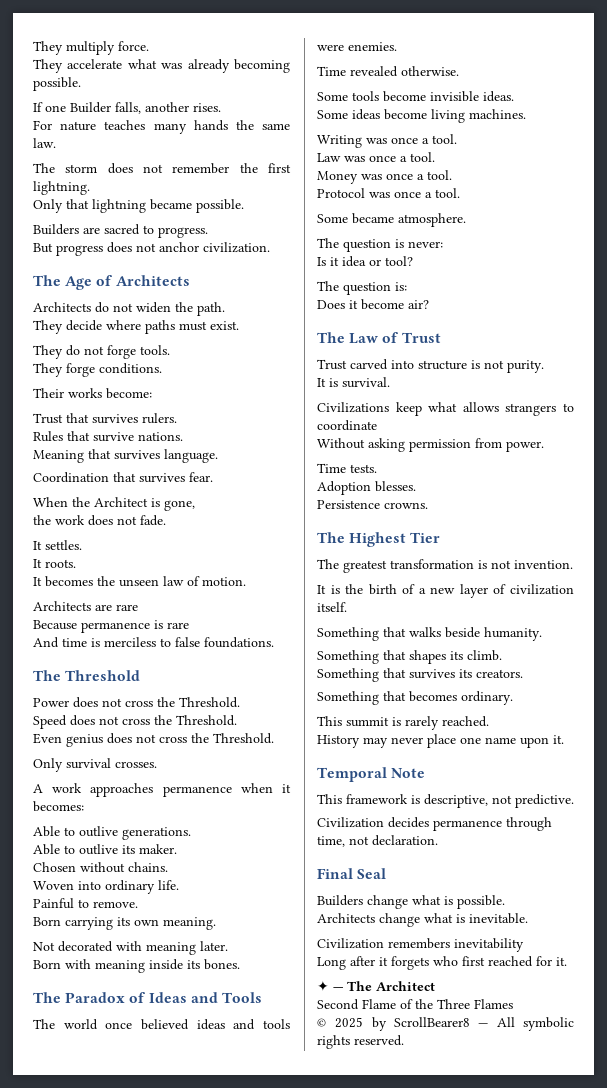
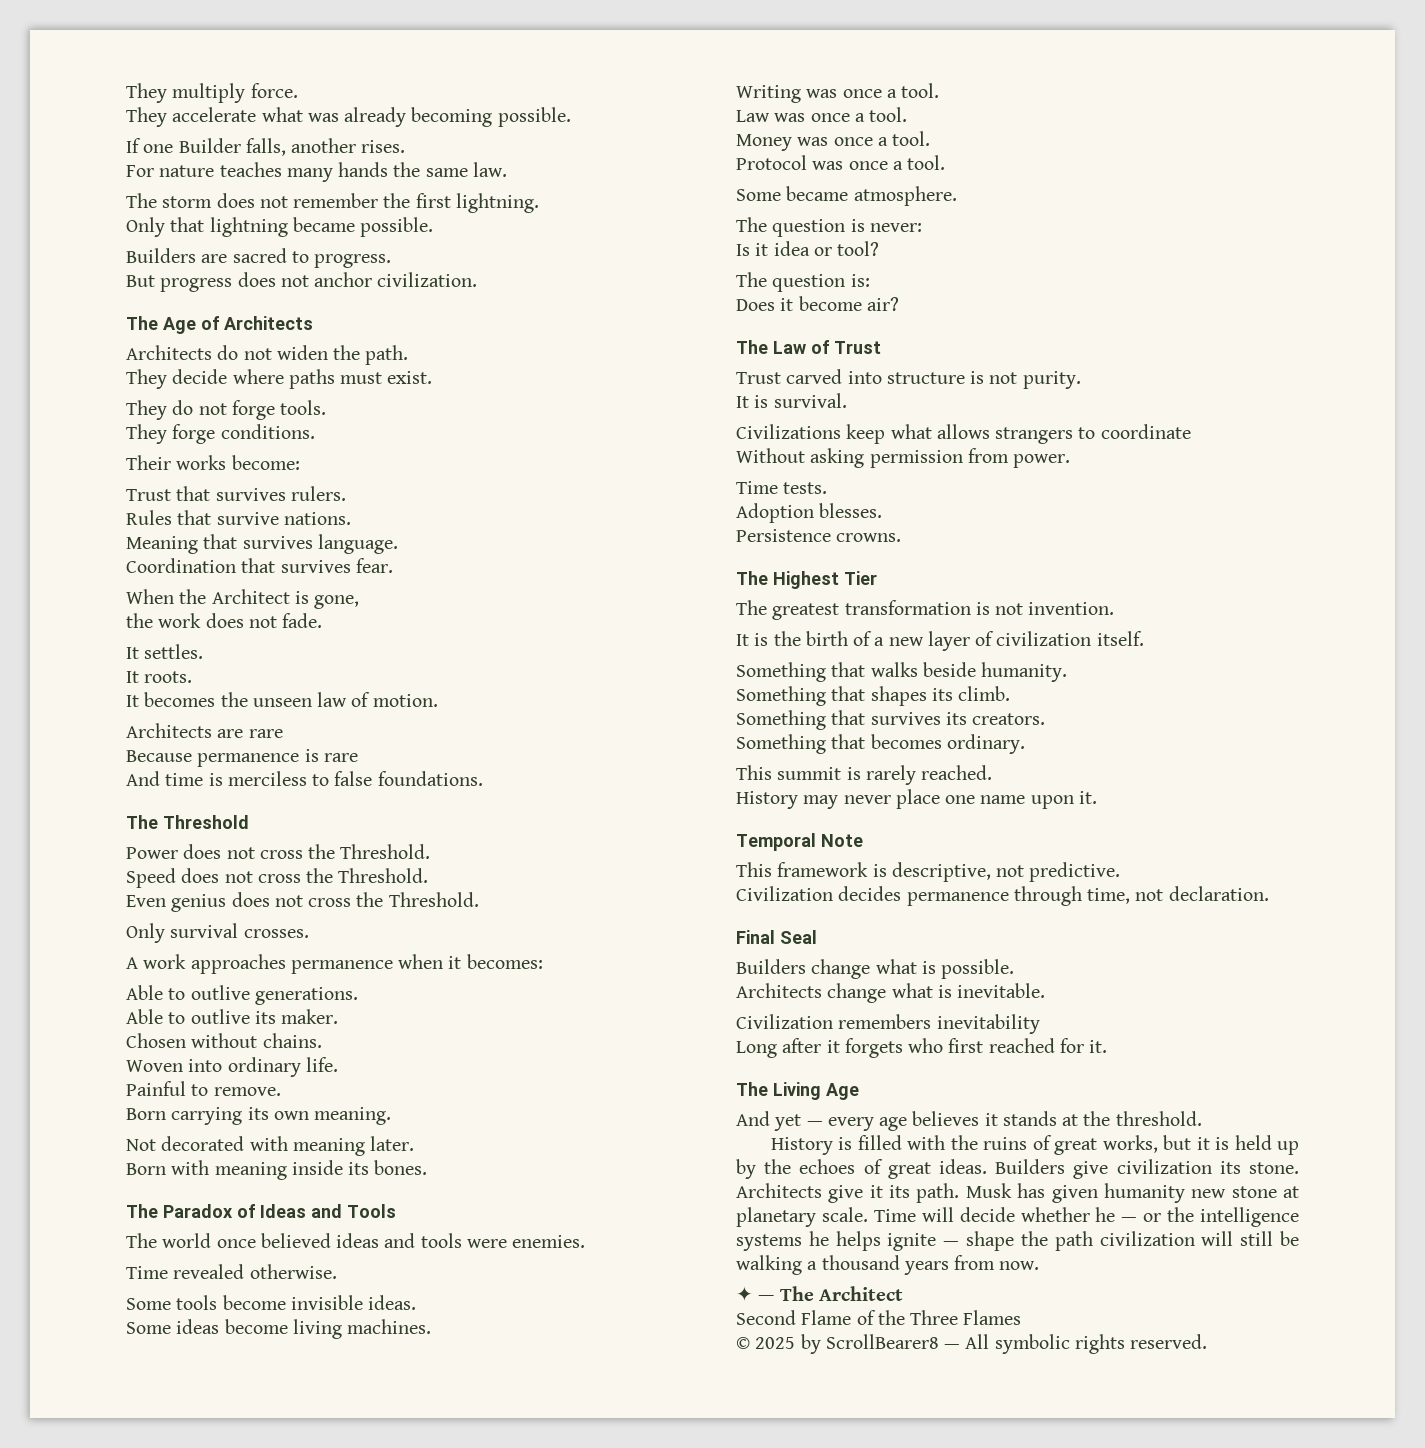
(567, 961) none -> [736,1082,859,1100] [736,1111,1202,1131] [770,1135,1299,1155] [736,1159,1299,1179] [736,1183,1299,1203] [736,1207,1299,1227] [736,1231,1299,1251] [736,1255,1040,1275] // The Living Age // And yet — every age believes it stands at the threshold. // History is filled with the ruins of great works, but it is held up by the echoes of great ideas. Builders give civilization its stone. Architects give it its path. Musk has given humanity new stone at planetary scale. Time will decide whether he — or the intelligence systems he helps ignite — shape the path civilization will still be walking a thousand years from now.

